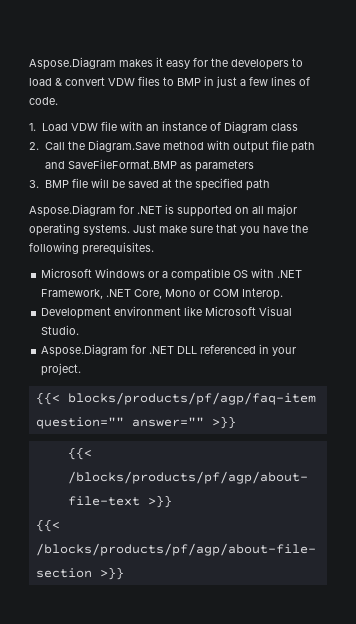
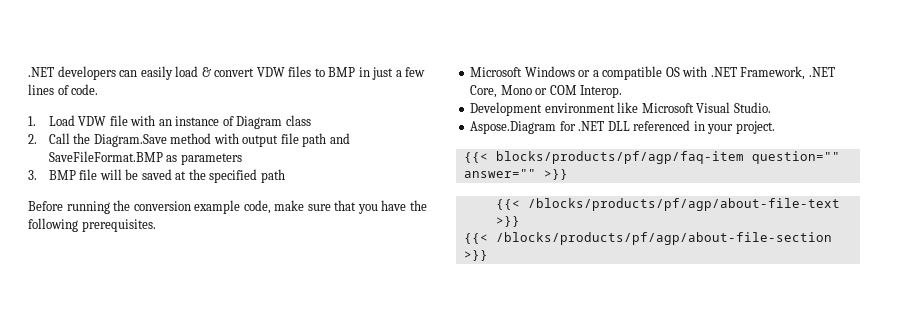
[29,57,303,70] Aspose.Diagram makes it easy for the developers to -> [28,66,173,80] .NET developers can easily
[29,204,297,217] [29,223,156,236] Aspose.Diagram for .NET is supported on all major operating systems. Just -> [28,200,271,214] Before running the conversion example code,

